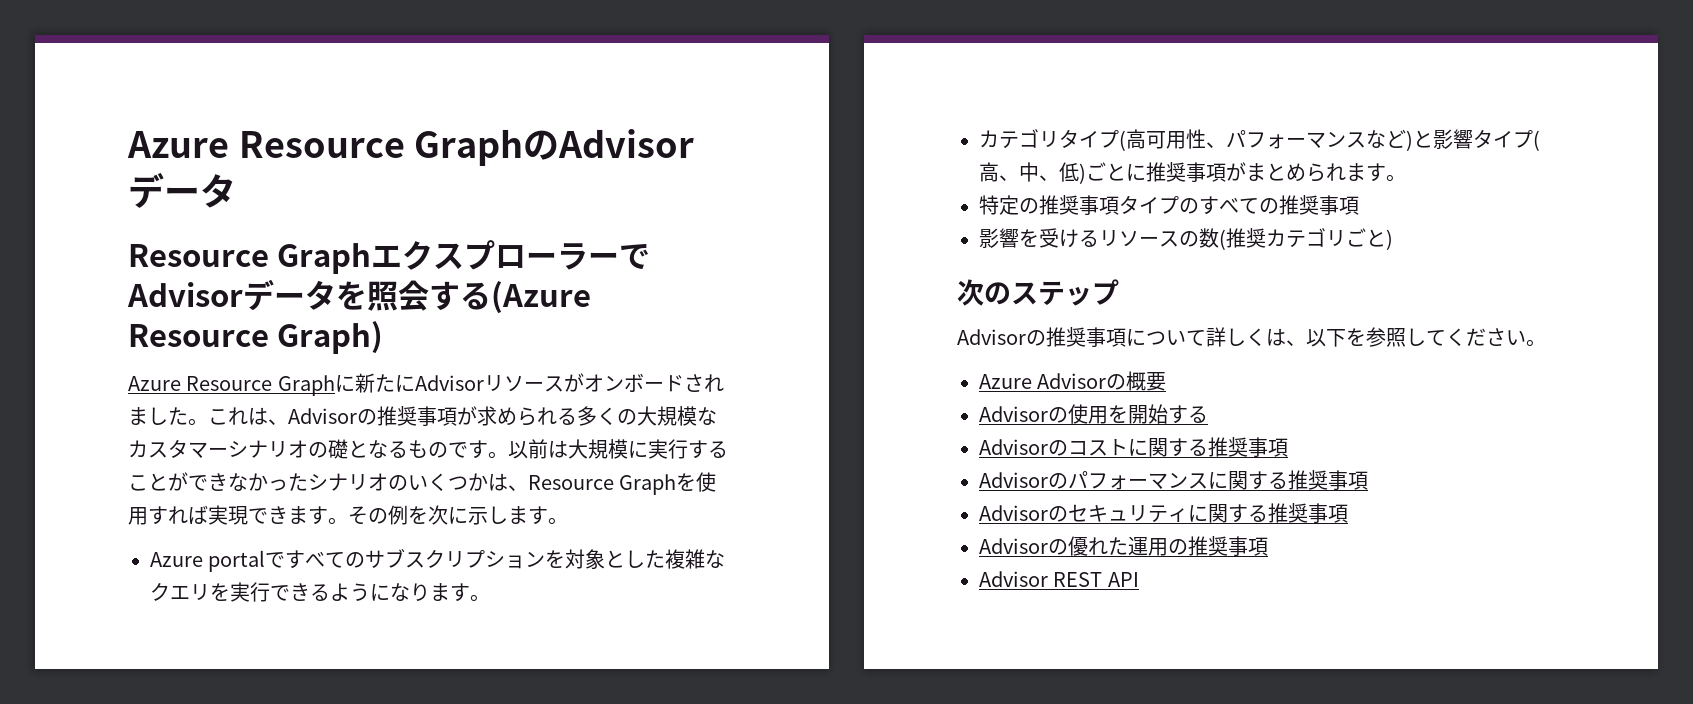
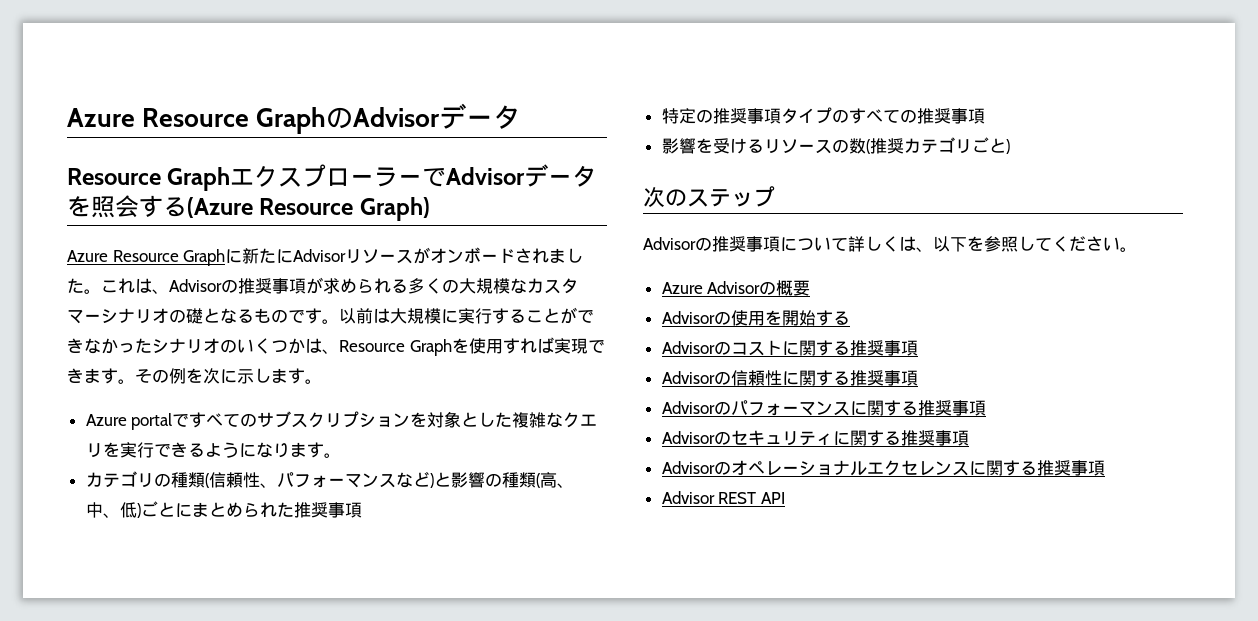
[1059,129,1186,151] タイプ(高可用 -> [153,472,243,488] の種類(信頼
[1473,129,1533,148] タイプ -> [484,472,536,488] の種類
[1146,162,1406,182] 推奨事項がまとめられます。 -> [191,502,362,518] まとめられた推奨事項
(1288, 447) none -> [661,370,918,386] // Advisorの信頼性に関する推奨事項
[1068,536,1188,556] 優れた運用の -> [730,460,1037,476] オペレーショナルエクセレンスに関する

